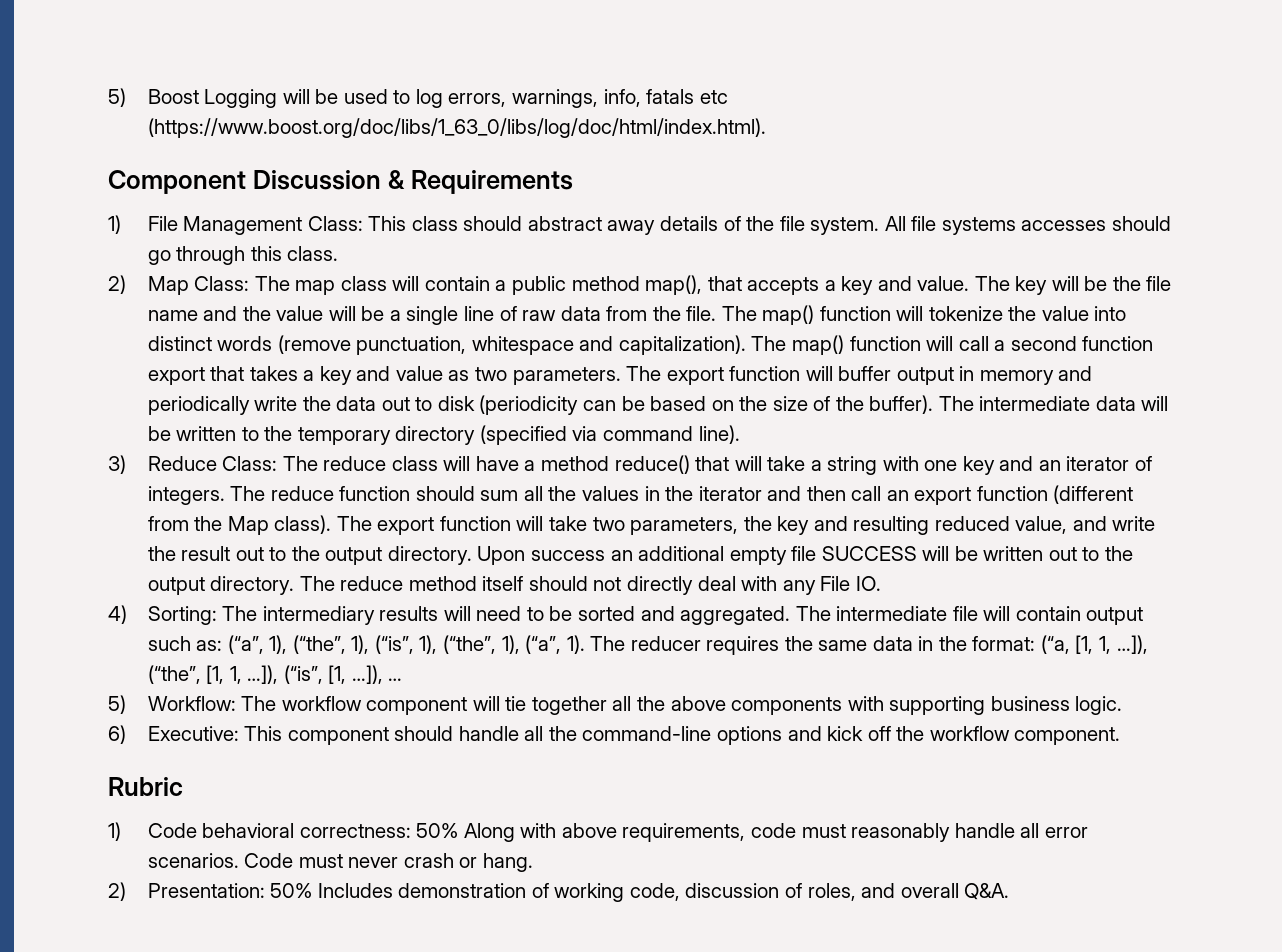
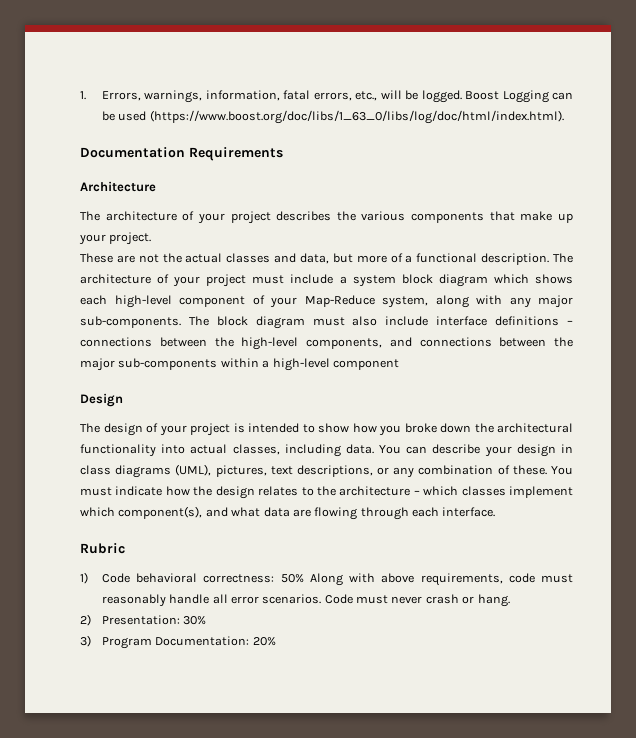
[108,88,126,107] 5) -> [80,90,462,103] 1. Errors, warnings, information, fatal errors, etc., will be logged.
[282,89,310,104] will -> [551,92,573,100] can
[393,89,728,108] [147,118,766,138] [108,170,573,194] [108,215,1171,235] [147,246,339,265] [108,275,1172,295] [147,305,1127,325] [147,335,1154,355] [147,366,1093,385] [147,395,1169,415] [147,425,740,445] [108,455,1152,475] [147,485,1134,505] [147,515,1156,535] [147,546,1133,565] [147,576,881,595] [108,605,1144,625] [147,635,1148,655] [147,665,403,684] [108,695,1123,715] [108,725,1121,745] to log errors, warnings, info, fatals etc (https://www.boost.org/doc/libs/1_63_0/libs/log/doc/html/index.html). // Component Discussion & Requirements // 1) File Management Class: This class should abstract away details of the file system. All file systems accesses should go through this class. // 2) Map Class: The map class will contain a public method map(), that accepts a key and value. The key will be the file name and the value will be a single line of raw data from the file. The map() function will tokenize the value into distinct words (remove punctuation, whitespace and capitalization). The map() function will call a second function export that takes a key and value as two parameters. The export function will buffer output in memory and periodically write the data out to disk (periodicity can be based on the size of the buffer). The intermediate data will be written to the temporary directory (specified via command line). // 3) Reduce Class: The reduce class will have a method reduce() that will take a string with one key and an iterator of integers. The reduce function should sum all the values in the iterator and then call an export function (different from the Map class). The export function will take two parameters, the key and resulting reduced value, and write the result out to the output directory. Upon success an additional empty file SUCCESS will be written out to the output directory. The reduce method itself should not directly deal with any File IO. // 4) Sorting: The intermediary results will need to be sorted and aggregated. The intermediate file will contain output such as: (“a”, 1), (“the”, 1), (“is”, 1), (“the”, 1), (“a”, 1). The reducer requires the same data in the format: (“a, [1, 1, …]), (“the”, [1, 1, …]), (“is”, [1, …]), … // 5) Workflow: The workflow component will tie together all the above components with supporting business logic. // 6) Executive: This component should handle all the command-line options and kick off the workflow component. -> [149,110,564,124] [80,147,283,161] [80,181,156,192] [80,211,573,224] [79,232,152,245] [80,253,573,265] [80,274,573,287] [80,295,573,308] [80,316,574,329] [80,337,573,350] [80,358,399,371] [80,393,123,407] [80,423,573,436] [80,444,573,457] [80,464,573,478] [80,486,573,499] [80,506,496,520] (https://www.boost.org/doc/libs/1_63_0/libs/log/doc/html/index.html). // Documentation Requirements // Architecture // The architecture of your project describes the various components that make up your project. // These are not the actual classes and data, but more of a functional description. The architecture of your project must include a system block diagram which shows each high-level component of your Map-Reduce system, along with any major sub-components. The block diagram must also include interface definitions – connections between the high-level components, and connections between the major sub-components within a high-level component // Design // The design of your project is intended to show how you broke down the architectural functionality into actual classes, including data. You can describe your design in class diagrams (UML), pictures, text descriptions, or any combination of these. You must indicate how the design relates to the architecture – which classes implement which component(s), and what data are flowing through each interface.
[270,883,1010,902] 50% Includes demonstration of working code, discussion of roles, and overall Q&A. -> [183,616,207,625] [80,635,276,649] 30% // 3) Program Documentation: 20%

